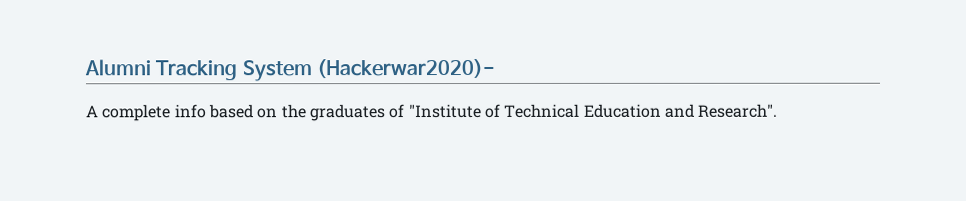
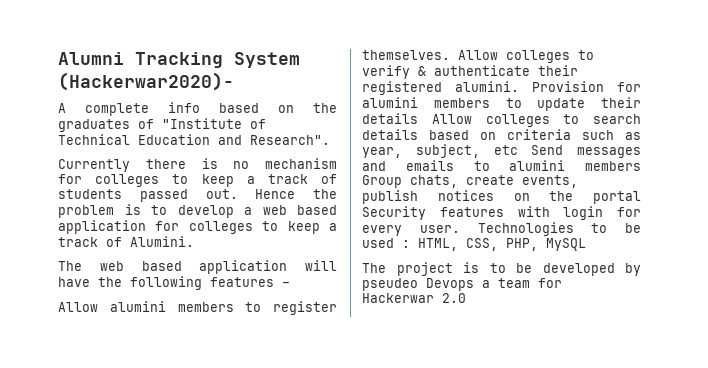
(779, 110) none -> [58,158,337,172] [58,174,337,187] [58,189,337,202] [58,204,337,218] [58,220,337,234] [58,236,194,247] [58,260,337,274] [58,276,290,290] [58,301,337,315] [362,50,594,63] [362,65,578,79] [362,81,641,95] [362,97,641,111] [362,113,641,127] [362,129,641,140] [362,144,641,158] [362,160,641,171] [362,175,578,188] [362,190,641,204] [362,206,641,220] [362,222,641,236] [362,238,586,251] [362,262,641,276] [362,278,562,291] [362,293,466,303] // Currently there is no mechanism for colleges to keep a track of students passed out. Hence the problem is to develop a web based application for colleges to keep a track of Alumini. // The web based application will have the following features – // Allow alumini members to register themselves. Allow colleges to verify & authenticate their registered alumini. Provision for alumini members to update their details Allow colleges to search details based on criteria such as year, subject, etc Send messages and emails to alumini members Group chats, create events, publish notices on the portal Security features with login for every user. Technologies to be used : HTML, CSS, PHP, MySQL // The project is to be developed by pseudeo Devops a team for Hackerwar 2.0

